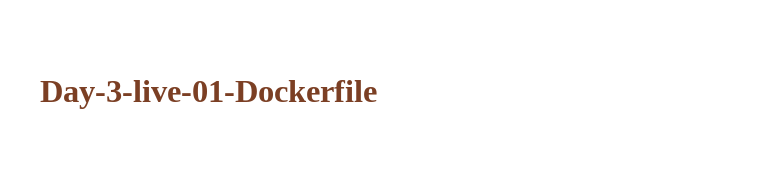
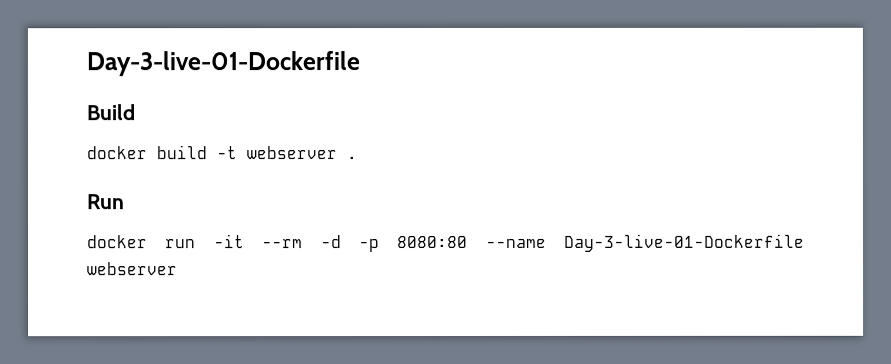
[40,80,377,109] Day-3-live-01-Dockerfile -> [86,51,360,77] [86,104,135,121] [86,145,357,160] [87,194,125,210] [87,233,805,253] [87,262,178,276] Day-3-live-01-Dockerfile // Build // docker build -t webserver . // Run // docker run -it --rm -d -p 8080:80 --name Day-3-live-01-Dockerfile webserver

